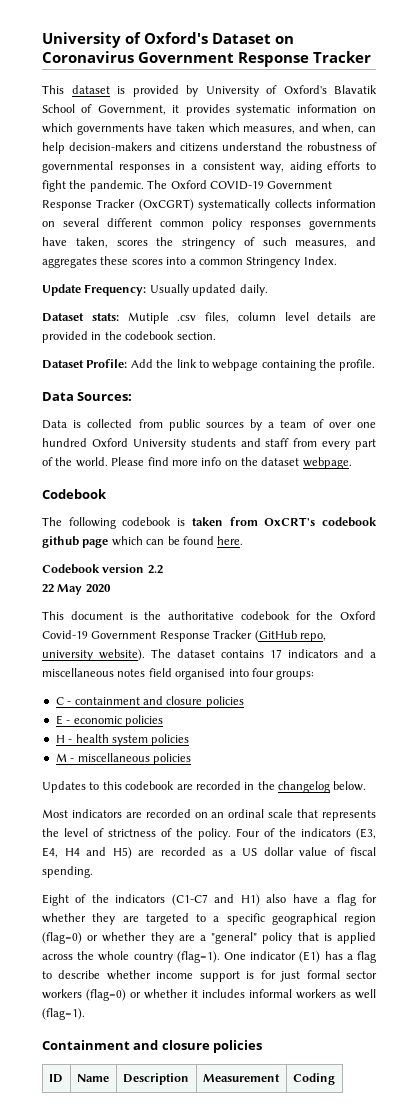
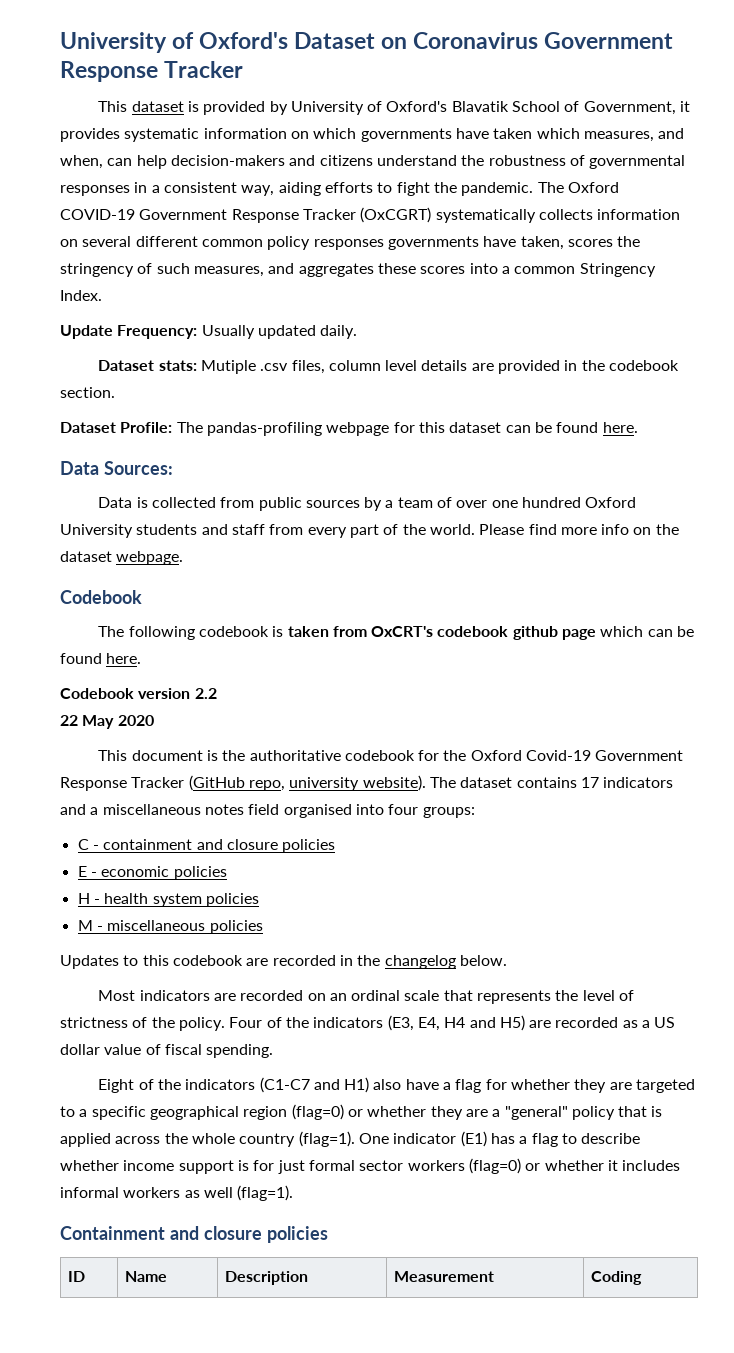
[130,359,376,371] Add the link to webpage containing the profile. -> [176,422,638,436] The pandas-profiling webpage for this dataset can be found here.

